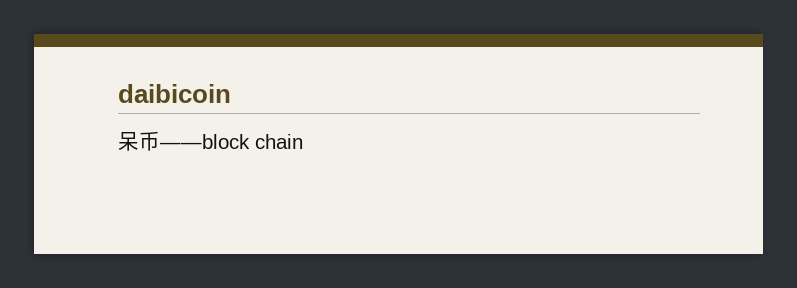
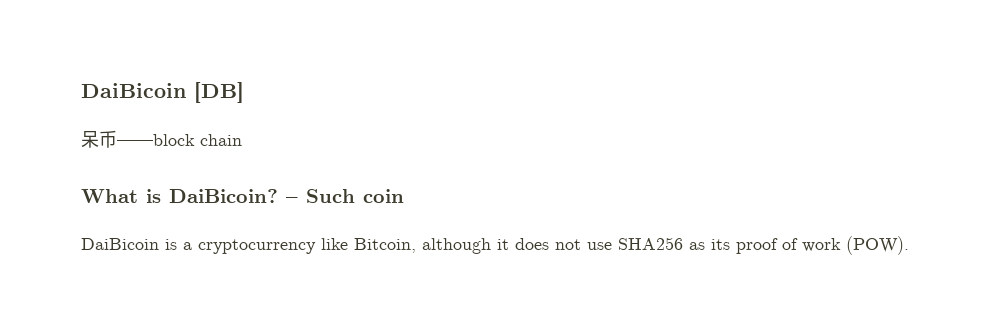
[118,84,231,103] daibicoin -> [81,82,244,103] DaiBicoin [DB]
(303, 141) none -> [81,189,404,203] [81,236,909,255] // What is DaiBicoin? – Such coin // DaiBicoin is a cryptocurrency like Bitcoin, although it does not use SHA256 as its proof of work (POW).

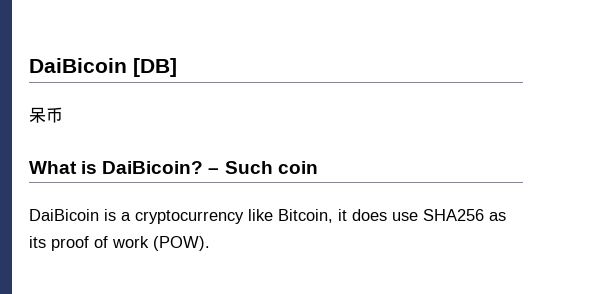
[117,134,242,146] ——block chain -> (63, 115) none
[422,238,491,254] although -> (333, 216) none
[555,239,581,250] not -> (387, 215) none

